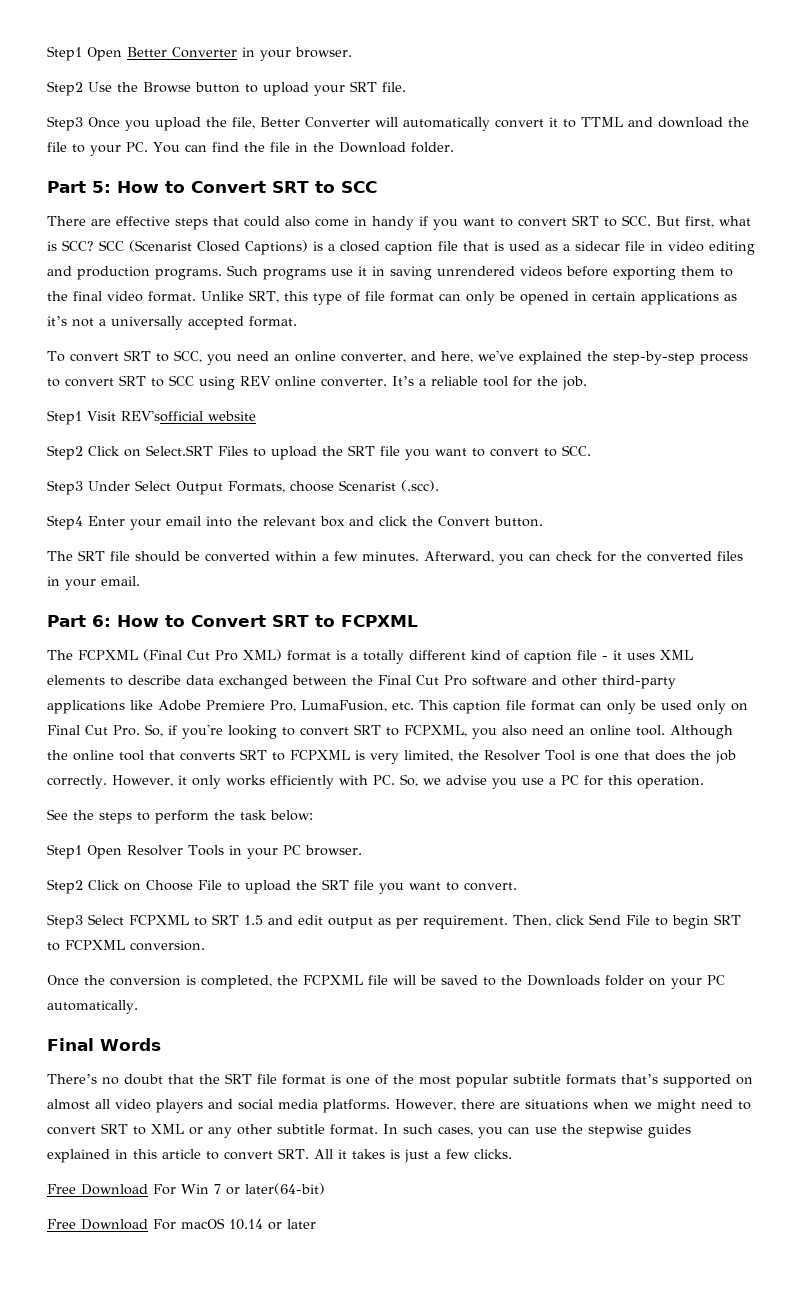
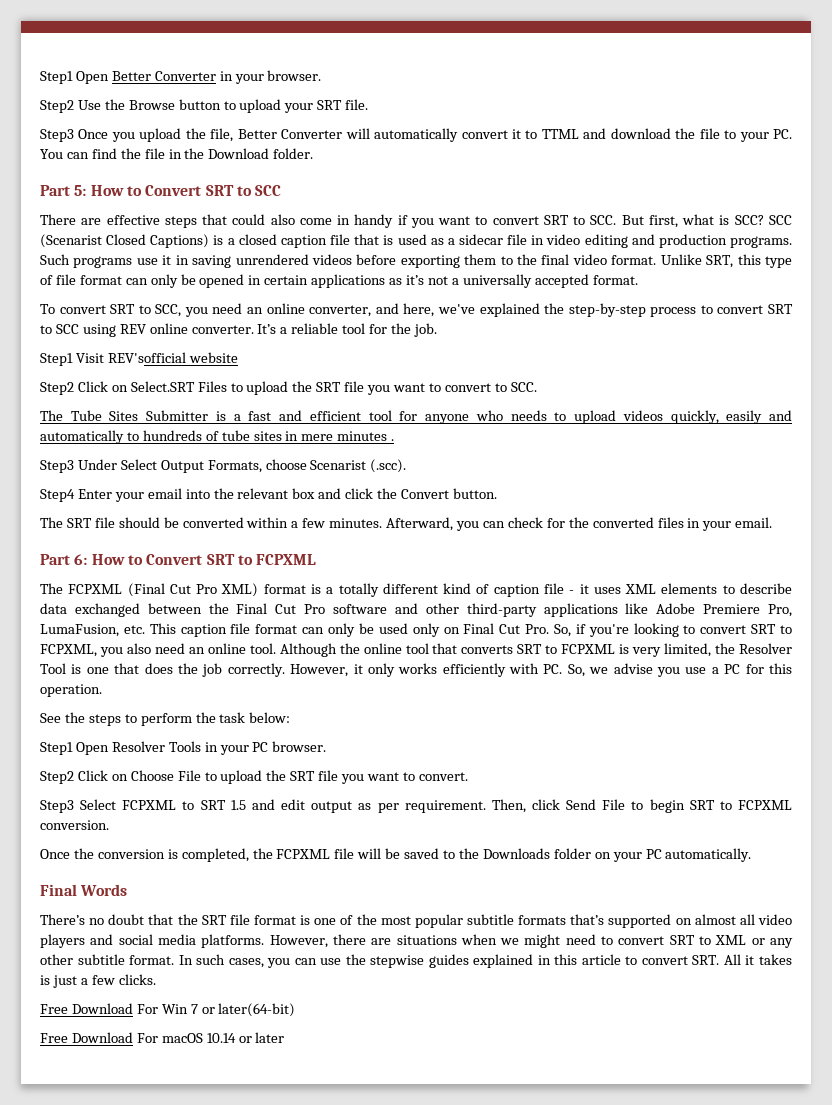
(591, 450) none -> [40,410,792,424] [40,430,395,444] // The Tube Sites Submitter is a fast and efficient tool for anyone who needs to upload videos quickly, easily and automatically to hundreds of tube sites in mere minutes .

